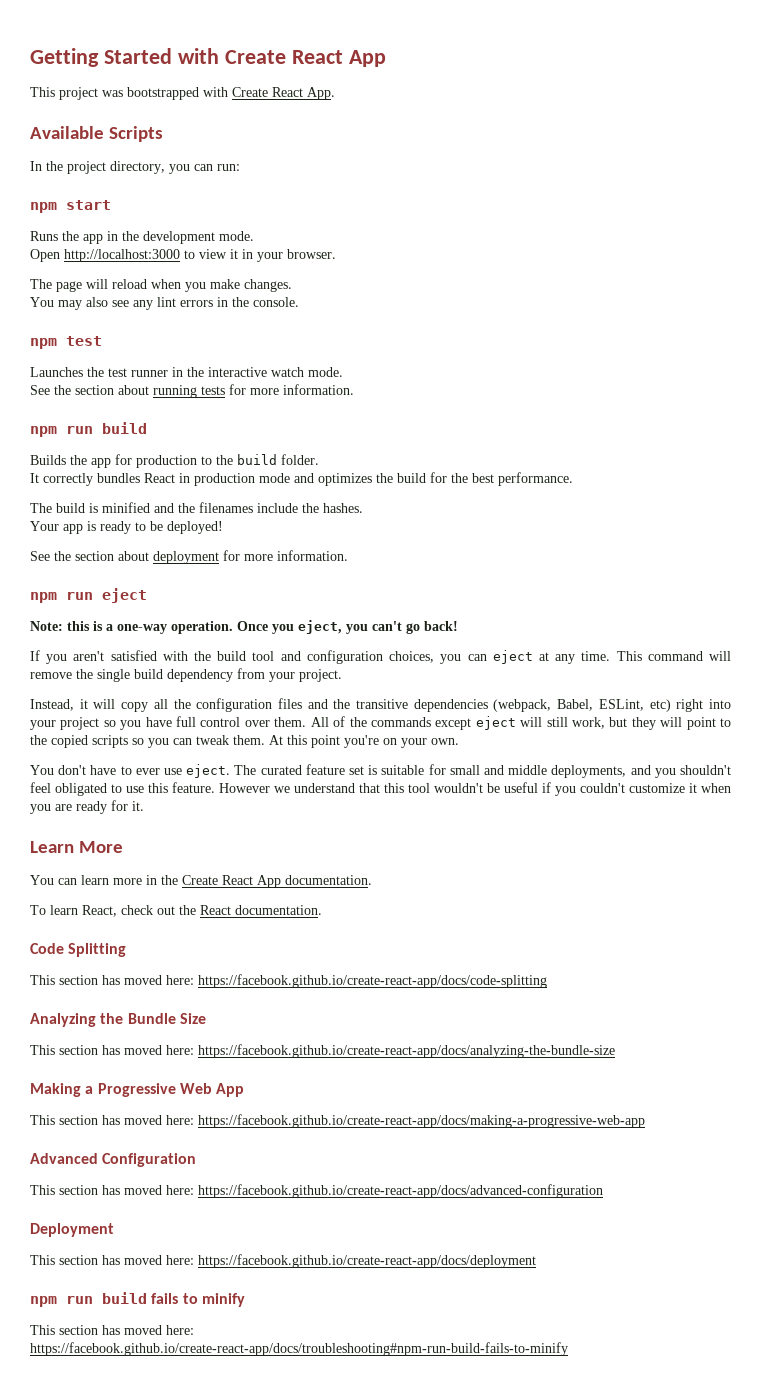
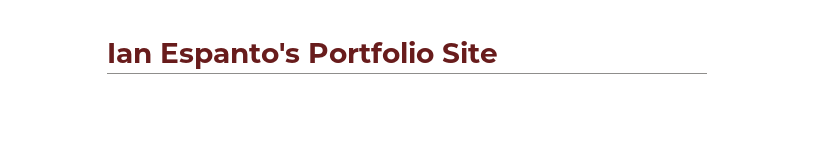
[30,48,386,67] [30,87,335,100] [30,126,164,142] [30,161,240,174] [30,200,111,213] [30,231,254,244] [30,249,336,262] [30,279,292,292] [30,297,299,310] [30,336,102,349] [30,367,343,377] [30,384,354,398] [30,422,147,437] [30,454,319,468] [30,472,573,486] [30,502,363,513] [30,521,223,534] [30,550,348,564] [30,588,147,603] [30,620,458,634] [30,650,732,664] [30,668,342,682] [30,698,732,712] [30,716,731,730] [30,735,459,748] [30,764,731,778] [30,782,731,796] [30,800,144,814] [30,841,124,853] [30,875,372,888] [30,905,322,917] [30,943,127,957] [30,974,547,988] [30,1013,206,1027] [30,1044,615,1058] [30,1083,245,1097] [30,1114,645,1128] [30,1153,197,1167] [30,1184,603,1198] [30,1223,114,1237] [30,1254,536,1268] [30,1292,245,1307] [30,1325,194,1335] [30,1342,568,1356] Getting Started with Create React App // This project was bootstrapped with Create React App. // Available Scripts // In the project directory, you can run: // npm start // Runs the app in the development mode. // Open http://localhost:3000 to view it in your browser. // The page will reload when you make changes. // You may also see any lint errors in the console. // npm test // Launches the test runner in the interactive watch mode. // See the section about running tests for more information. // npm run build // Builds the app for production to the build folder. // It correctly bundles React in production mode and optimizes the build for the best performance. // The build is minified and the filenames include the hashes. // Your app is ready to be deployed! // See the section about deployment for more information. // npm run eject // Note: this is a one-way operation. Once you eject, you can't go back! // If you aren't satisfied with the build tool and configuration choices, you can eject at any time. This command will remove the single build dependency from your project. // Instead, it will copy all the configuration files and the transitive dependencies (webpack, Babel, ESLint, etc) right into your project so you have full control over them. All of the commands except eject will still work, but they will point to the copied scripts so you can tweak them. At this point you're on your own. // You don't have to ever use eject. The curated feature set is suitable for small and middle deployments, and you shouldn't feel obligated to use this feature. However we understand that this tool wouldn't be useful if you couldn't customize it when you are ready for it. // Learn More // You can learn more in the Create React App documentation. // To learn React, check out the React documentation. // Code Splitting // This section has moved here: https://facebook.github.io/create-react-app/docs/code-splitting // Analyzing the Bundle Size // This section has moved here: https://facebook.github.io/create-react-app/docs/analyzing-the-bundle-size // Making a Progressive Web App // This section has moved here: https://facebook.github.io/create-react-app/docs/making-a-progressive-web-app // Advanced Configuration // This section has moved here: https://facebook.github.io/create-react-app/docs/advanced-configuration // Deployment // This section has moved here: https://facebook.github.io/create-react-app/docs/deployment // npm run build fails to minify // This section has moved here: https://facebook.github.io/create-react-app/docs/troubleshooting#npm-run-build-fails-to-minify -> [107,41,498,69] Ian Espanto's Portfolio Site

